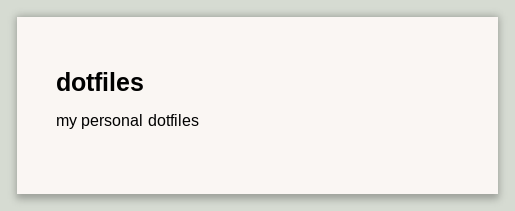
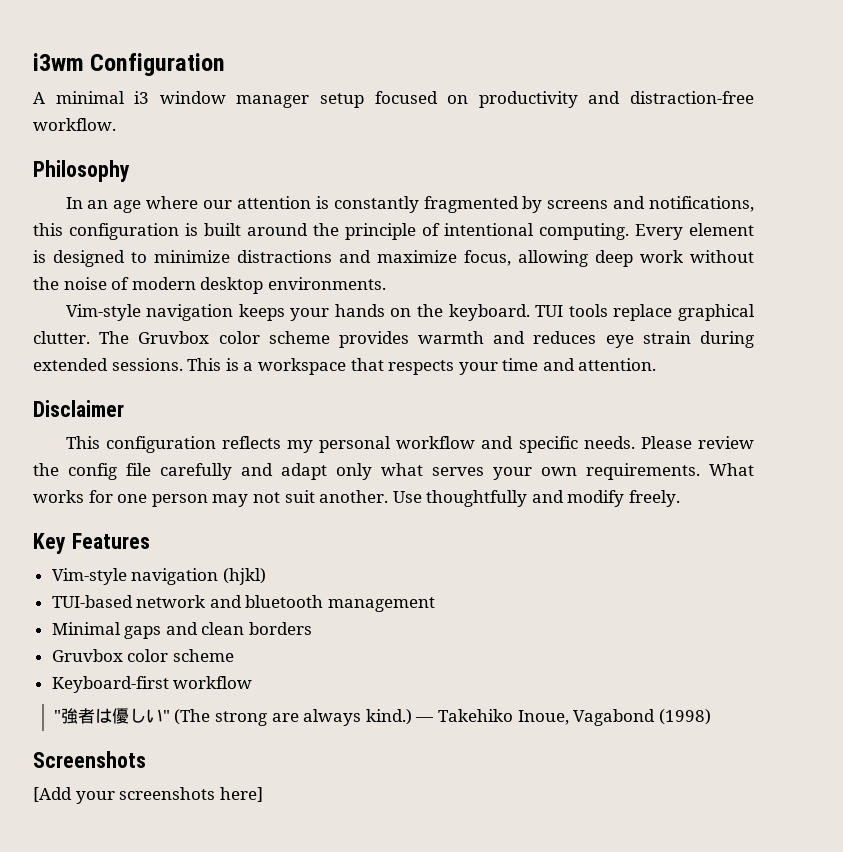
[56,72,144,91] [56,114,199,129] dotfiles // my personal dotfiles -> [33,53,226,76] [33,91,755,108] [33,118,116,131] [33,160,130,182] [65,196,754,213] [33,223,754,240] [33,250,754,267] [33,277,386,294] [65,304,755,321] [33,331,754,348] [33,358,657,375] [33,400,124,417] [65,436,754,453] [33,463,754,480] [33,490,681,507] [33,533,150,554] [51,568,266,585] [51,595,436,612] [51,622,313,639] [51,649,234,662] [51,676,253,693] [53,708,711,726] [33,751,146,768] [33,787,263,804] i3wm Configuration // A minimal i3 window manager setup focused on productivity and distraction-free workflow. // Philosophy // In an age where our attention is constantly fragmented by screens and notifications, this configuration is built around the principle of intentional computing. Every element is designed to minimize distractions and maximize focus, allowing deep work without the noise of modern desktop environments. // Vim-style navigation keeps your hands on the keyboard. TUI tools replace graphical clutter. The Gruvbox color scheme provides warmth and reduces eye strain during extended sessions. This is a workspace that respects your time and attention. // Disclaimer // This configuration reflects my personal workflow and specific needs. Please review the config file carefully and adapt only what serves your own requirements. What works for one person may not suit another. Use thoughtfully and modify freely. // Key Features // Vim-style navigation (hjkl) // TUI-based network and bluetooth management // Minimal gaps and clean borders // Gruvbox color scheme // Keyboard-first workflow // "強者は優しい" (The strong are always kind.) ― Takehiko Inoue, Vagabond (1998) // Screenshots // [Add your screenshots here]

